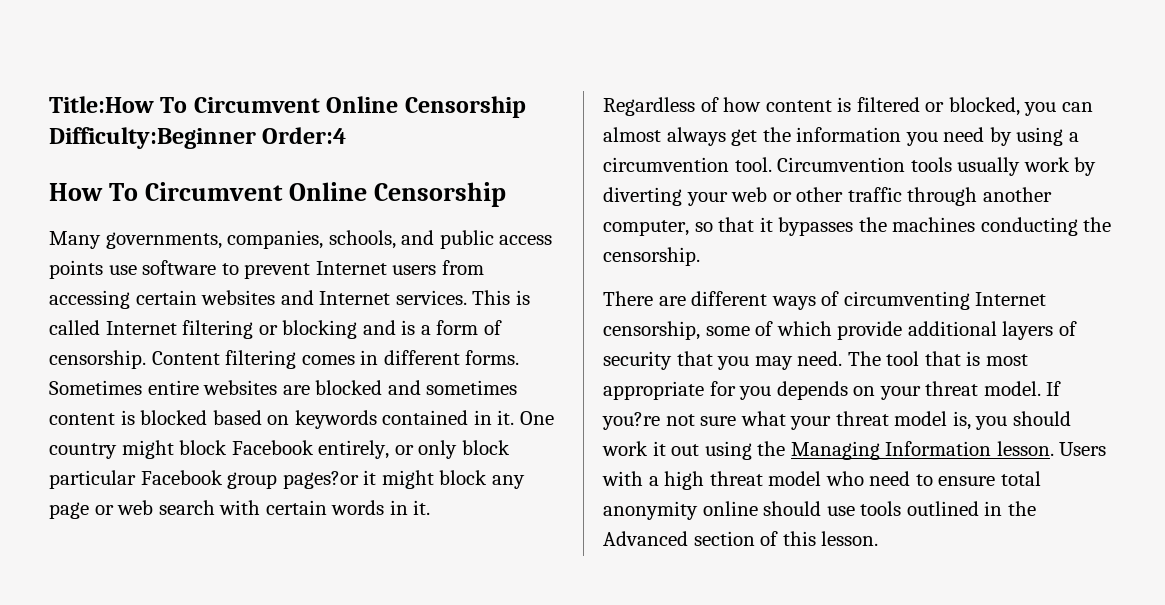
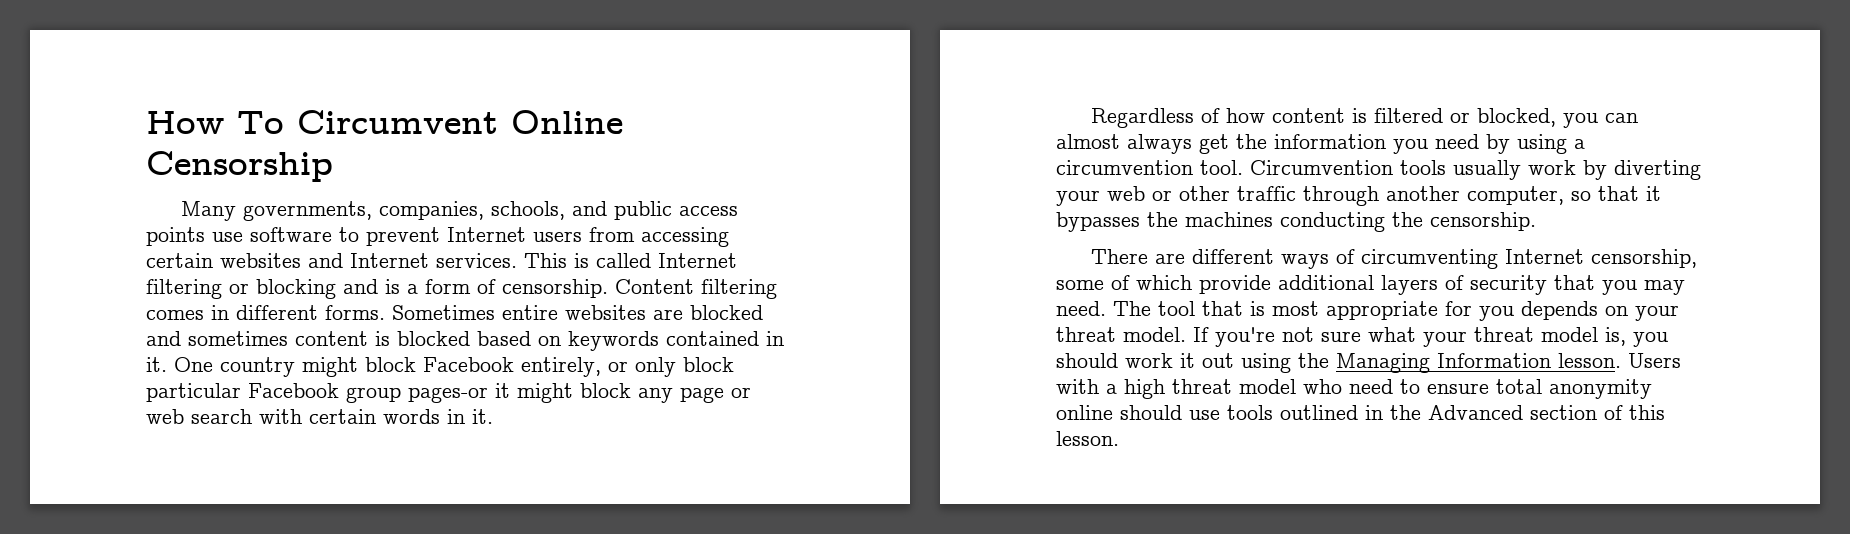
[49,96,526,118] [49,127,347,149] Title:How To Circumvent Online Censorship Difficulty:Beginner Order:4 // -> (146, 122) none
[282,471,359,489] pages?or -> [408,387,488,403] pages-or
[602,412,660,430] you?re -> [1215,327,1275,347] you're

